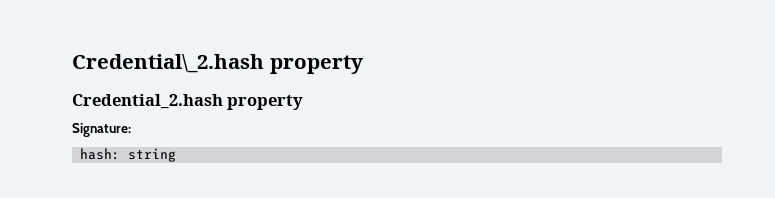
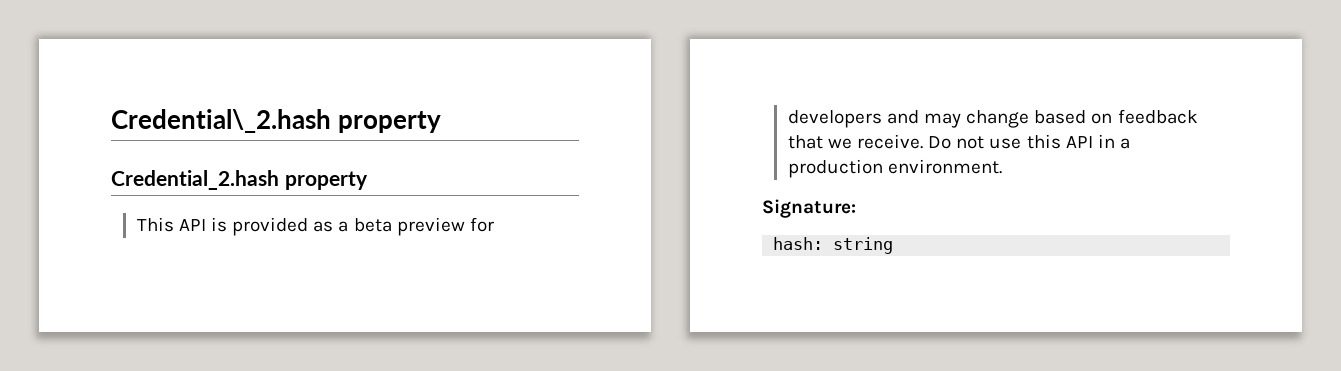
(304, 102) none -> [136,217,494,236] [787,109,1198,128] [787,134,1130,149] [787,159,1002,178] // This API is provided as a beta preview for developers and may change based on feedback that we receive. Do not use this API in a production environment.

